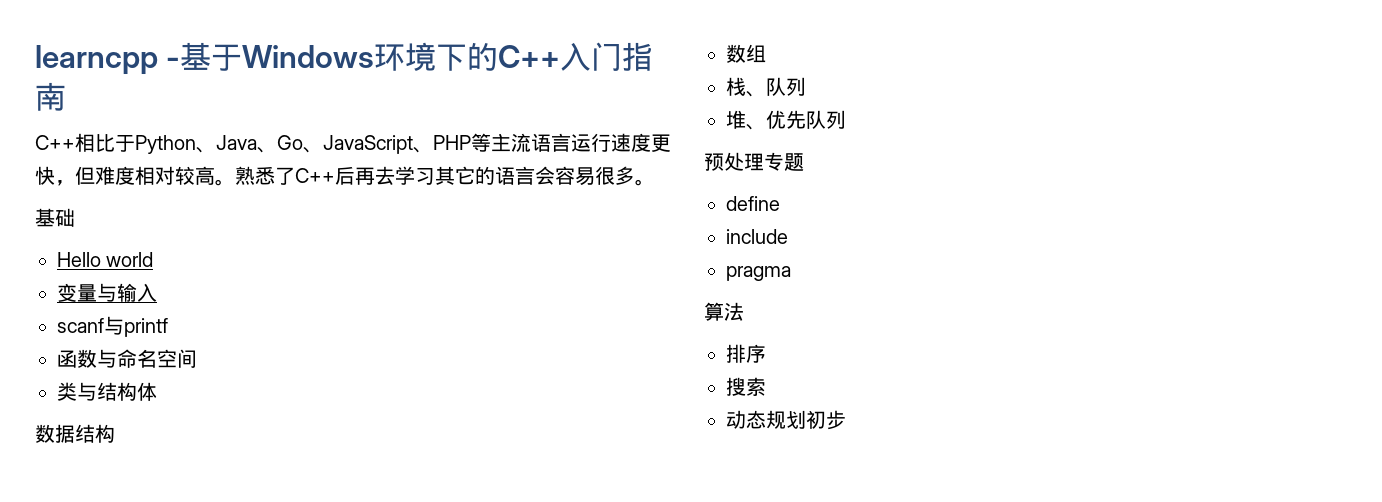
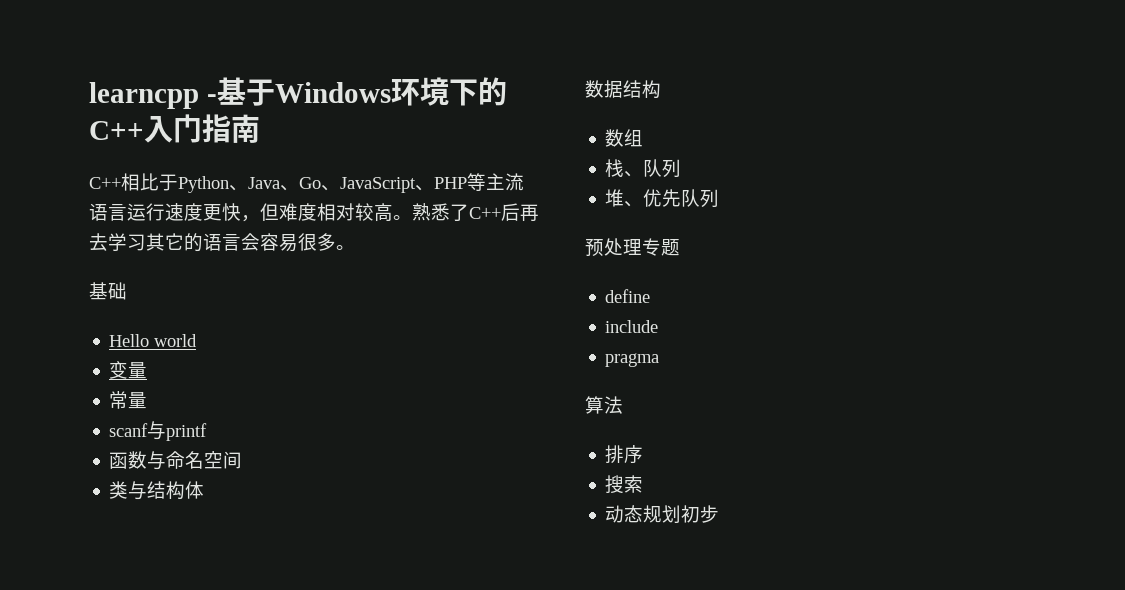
[97,283,157,302] 与输入 -> [109,391,148,409] // 常量

